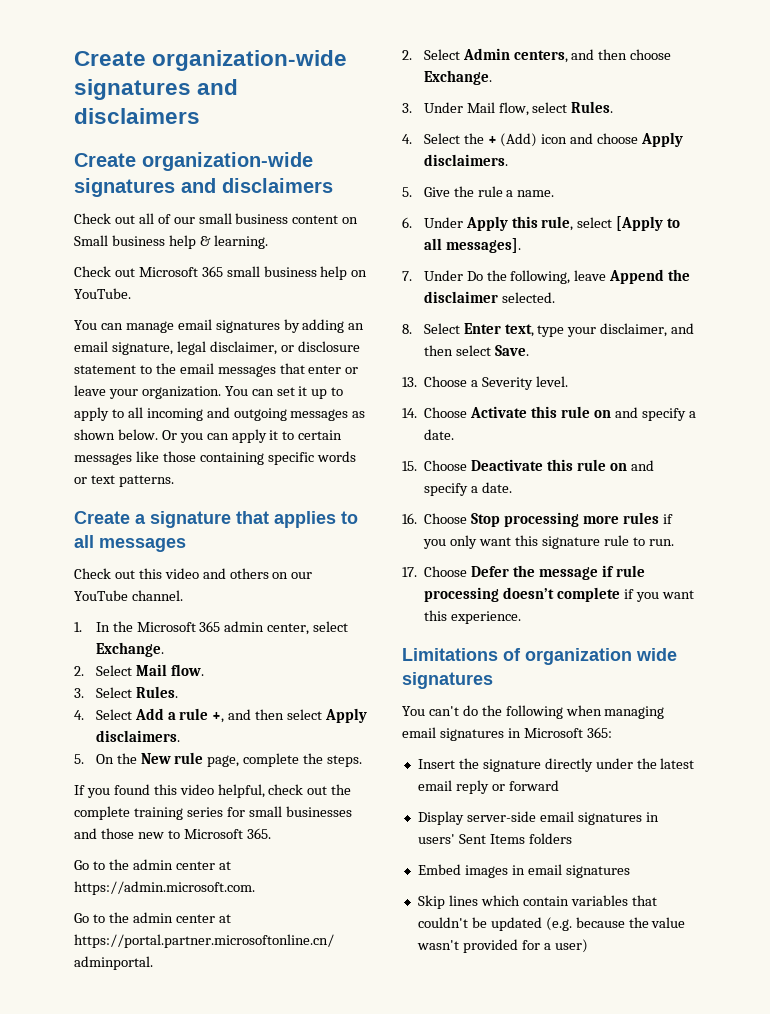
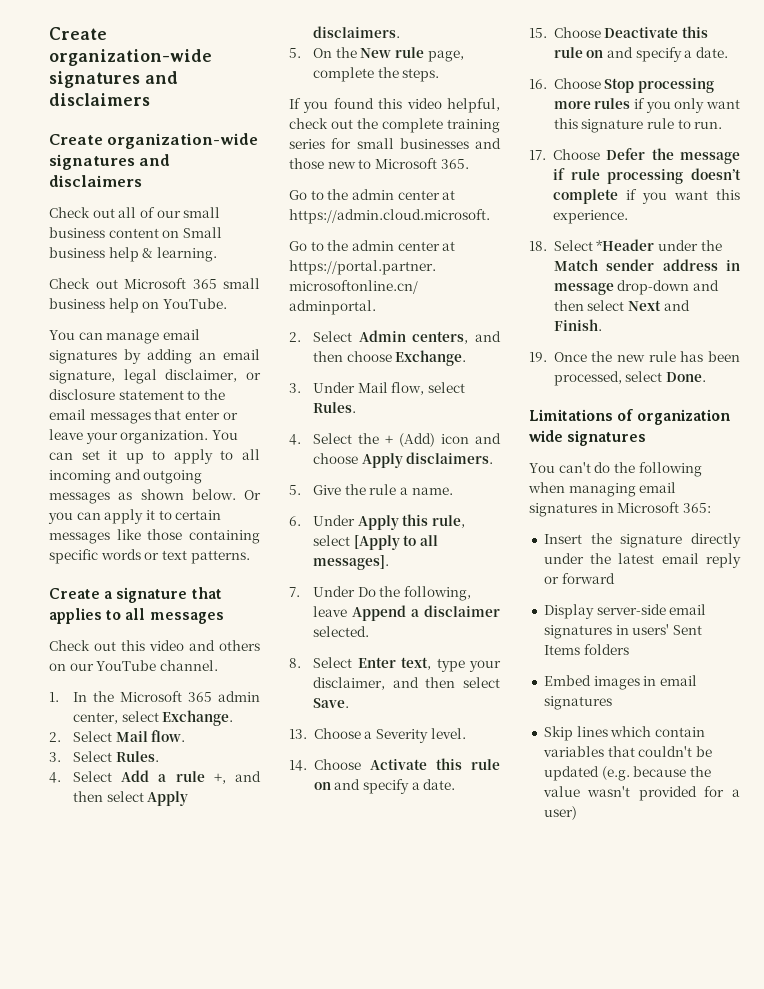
[74,881,255,895] https://admin.microsoft.com. -> [289,209,490,224] https://admin.cloud.microsoft.
[668,269,691,281] the -> [411,609,420,617] a
(522, 617) none -> [529,239,722,251] [553,259,740,271] [553,280,720,295] [553,300,690,311] [553,319,602,331] [529,351,740,362] [553,371,707,386] // 18. Select *Header under the Match sender address in message drop-down and then select Next and Finish. // 19. Once the new rule has been processed, select Done.

